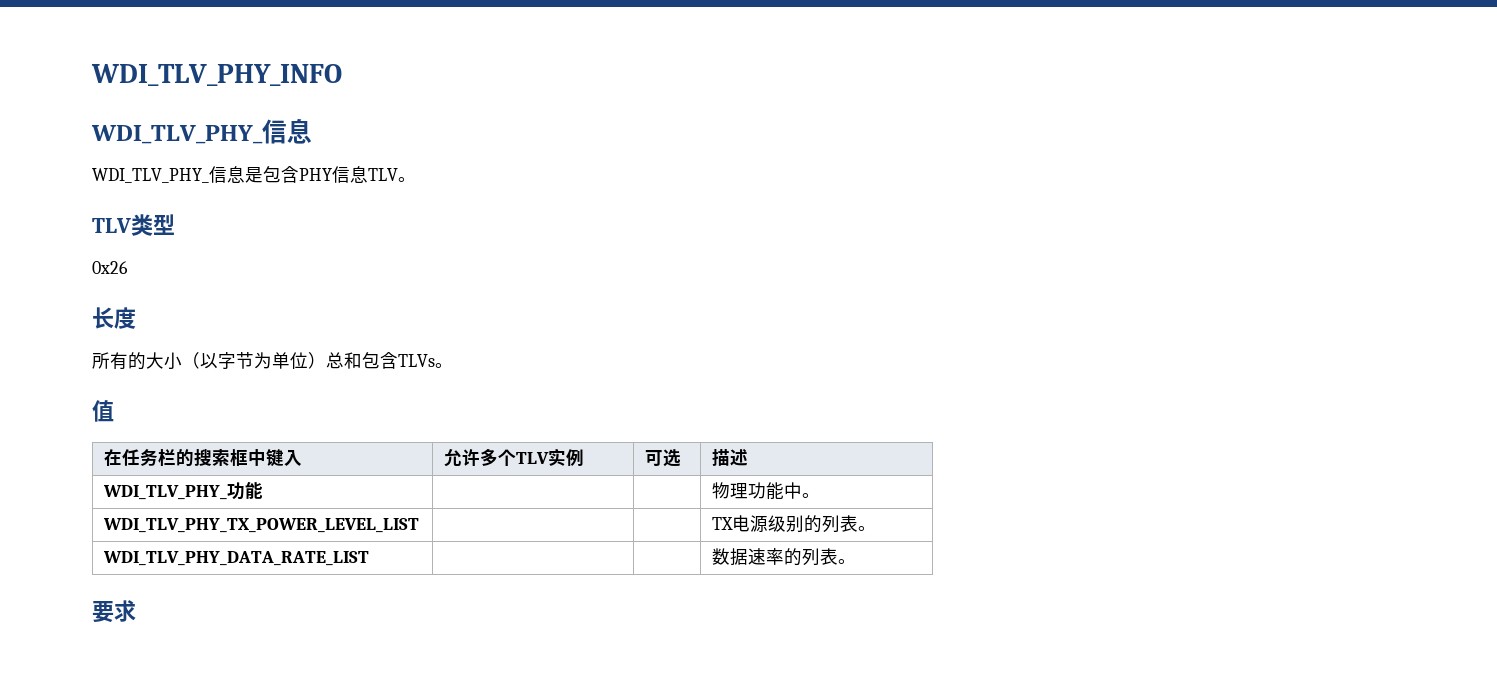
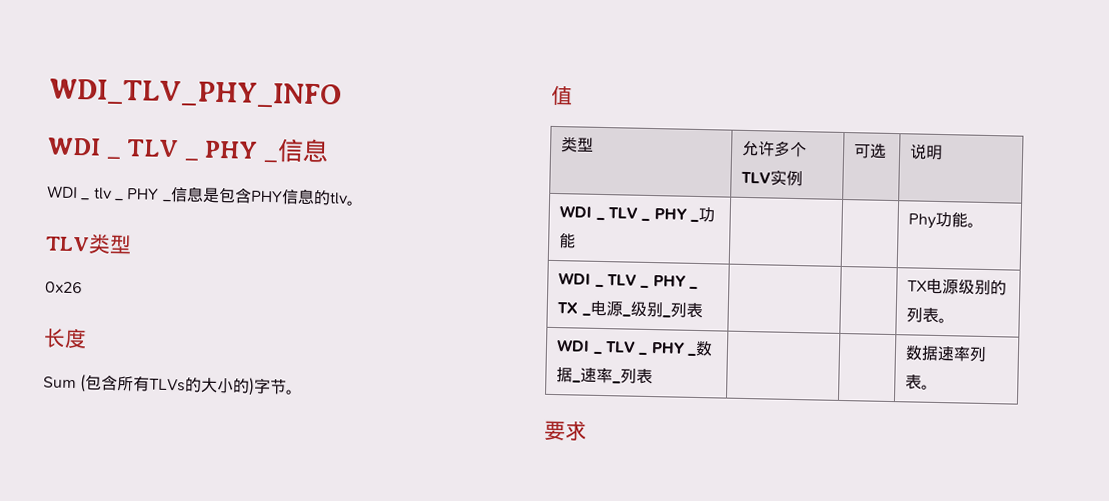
[91,118,312,144] [92,168,209,183] WDI_TLV_PHY_信息 // WDI_TLV_PHY_ -> [47,137,330,163] [46,185,171,203] WDI _ TLV _ PHY _信息 // WDI _ tlv _ PHY _
[368,168,398,181] TLV -> [312,189,348,206] 的tlv
[92,352,453,370] [92,400,114,422] [104,448,303,467] 所有的大小（以字节为单位）总和包含TLVs。 // 值 // 在任务栏的搜索框中键入 -> [43,374,304,396] [551,85,573,106] [561,136,595,153] Sum (包含所有TLVs的大小的)字节。 // 值 // 类型
[712,449,749,466] [103,481,264,500] [712,482,821,500] [103,518,420,533] 描述 // WDI_TLV_PHY_功能 | | | 物理功能中。 // WDI_TLV_PHY_TX_POWER_LEVEL_LIST -> [909,143,944,161] [559,205,715,223] [559,233,577,249] [908,211,985,229] [558,272,698,290] [557,300,703,319] 说明 // WDI _ TLV _ PHY _功能 | | | Phy功能。 // WDI _ TLV _ PHY _ TX _电源_级别_列表
[103,551,370,566] WDI_TLV_PHY_DATA_RATE_LIST -> [556,339,713,357] [556,367,654,385] WDI _ TLV _ PHY _数据_速率_列表
[784,548,803,566] 的 -> (972, 354) none

